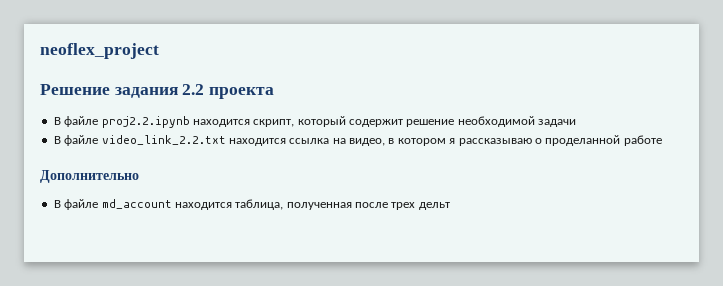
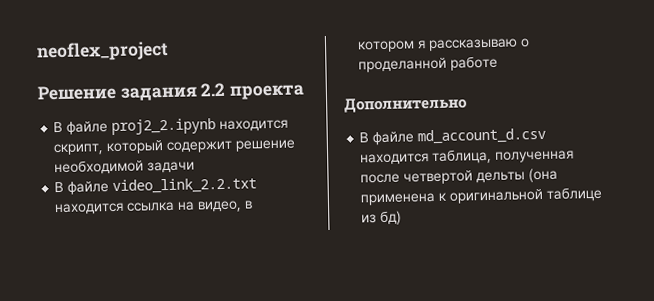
[101,116,190,128] proj2.2.ipynb -> [111,118,217,136] proj2_2.ipynb
[101,199,172,209] md_account -> [417,127,547,145] md_account_d.csv
[391,202,450,210] трех дельт -> [403,167,559,185] [360,186,603,206] [361,210,403,226] четвертой дельты (она применена к оригинальной таблице из бд)

